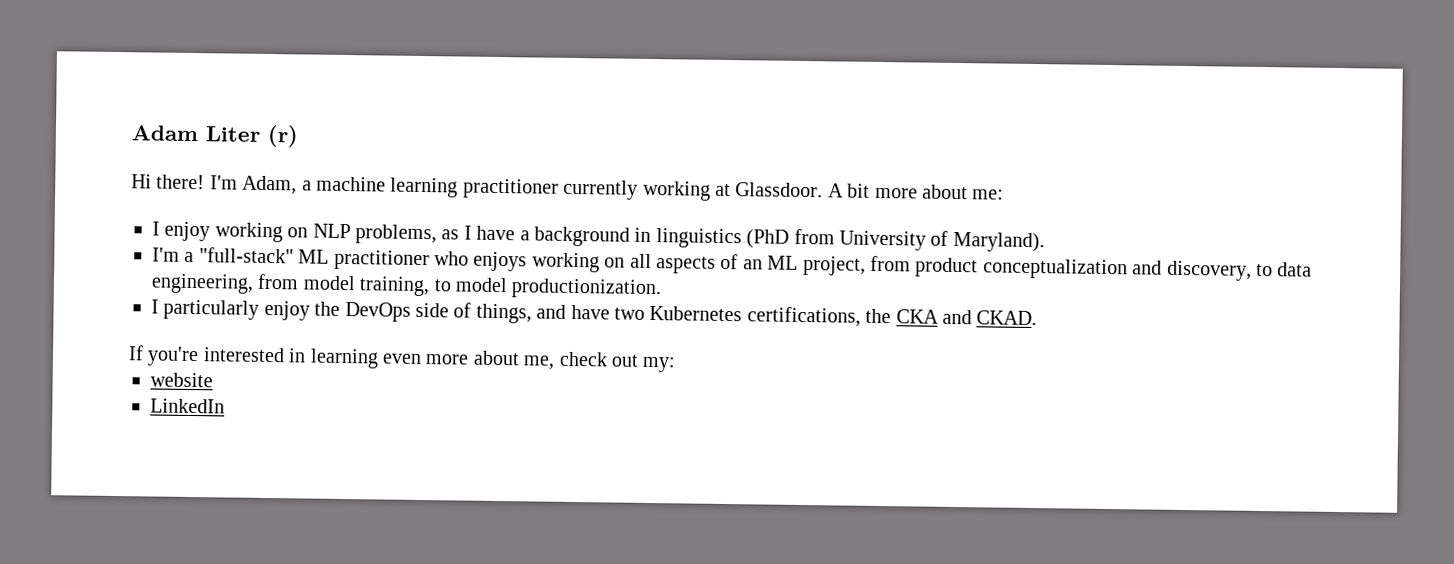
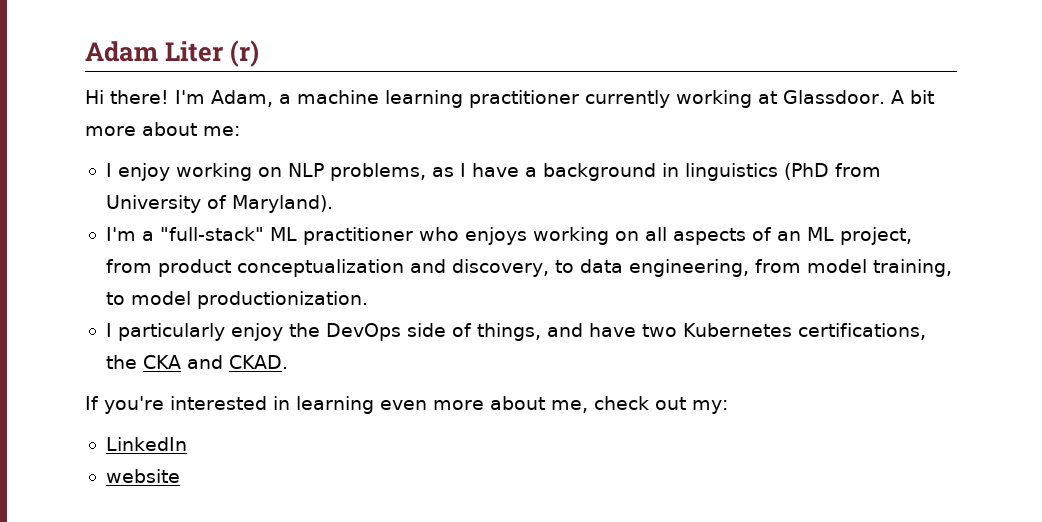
(677, 364) none -> [105,437,187,451] // LinkedIn
[150,398,225,414] // LinkedIn -> (180, 476) none

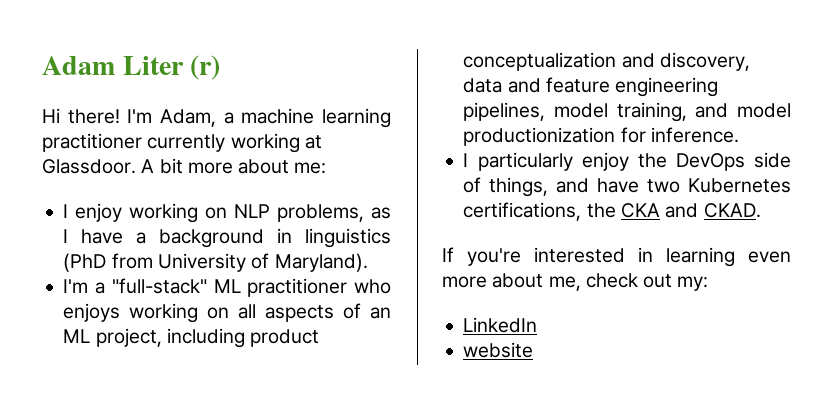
[105,259,152,273] from -> [166,328,245,348] including
[554,259,952,277] [105,291,368,309] to data engineering, from model training, to model productionization. -> [463,77,719,97] [463,102,791,122] [463,127,739,146] data and feature engineering pipelines, model training, and model productionization for inference.

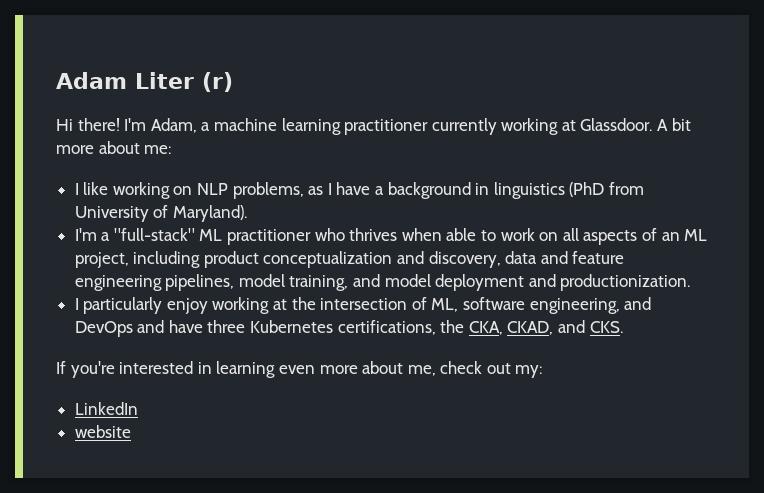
[75,203,123,222] enjoy -> [83,182,109,195] like
[63,303,199,323] enjoys working -> [349,228,535,241] thrives when able to work
[463,127,739,146] productionization for inference. -> [435,274,691,291] deployment and productionization.
[637,152,791,171] [463,177,549,197] the DevOps side of things, -> [212,297,652,314] [74,321,133,337] working at the intersection of ML, software engineering, and DevOps
[647,179,681,193] two -> [207,320,246,333] three
[620,203,761,218] CKA and CKAD. -> [468,320,623,335] CKA, CKAD, and CKS.

